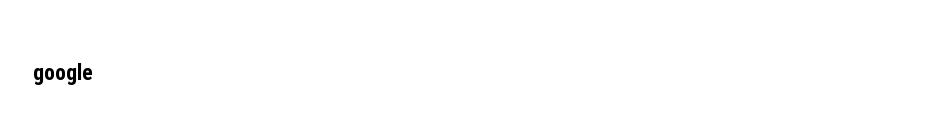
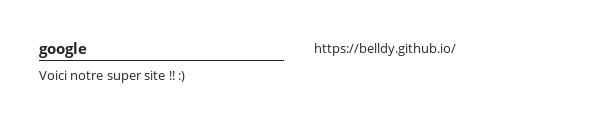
(93, 74) none -> [39,70,185,83] [314,43,456,56] // Voici notre super site !! :) https://belldy.github.io/

